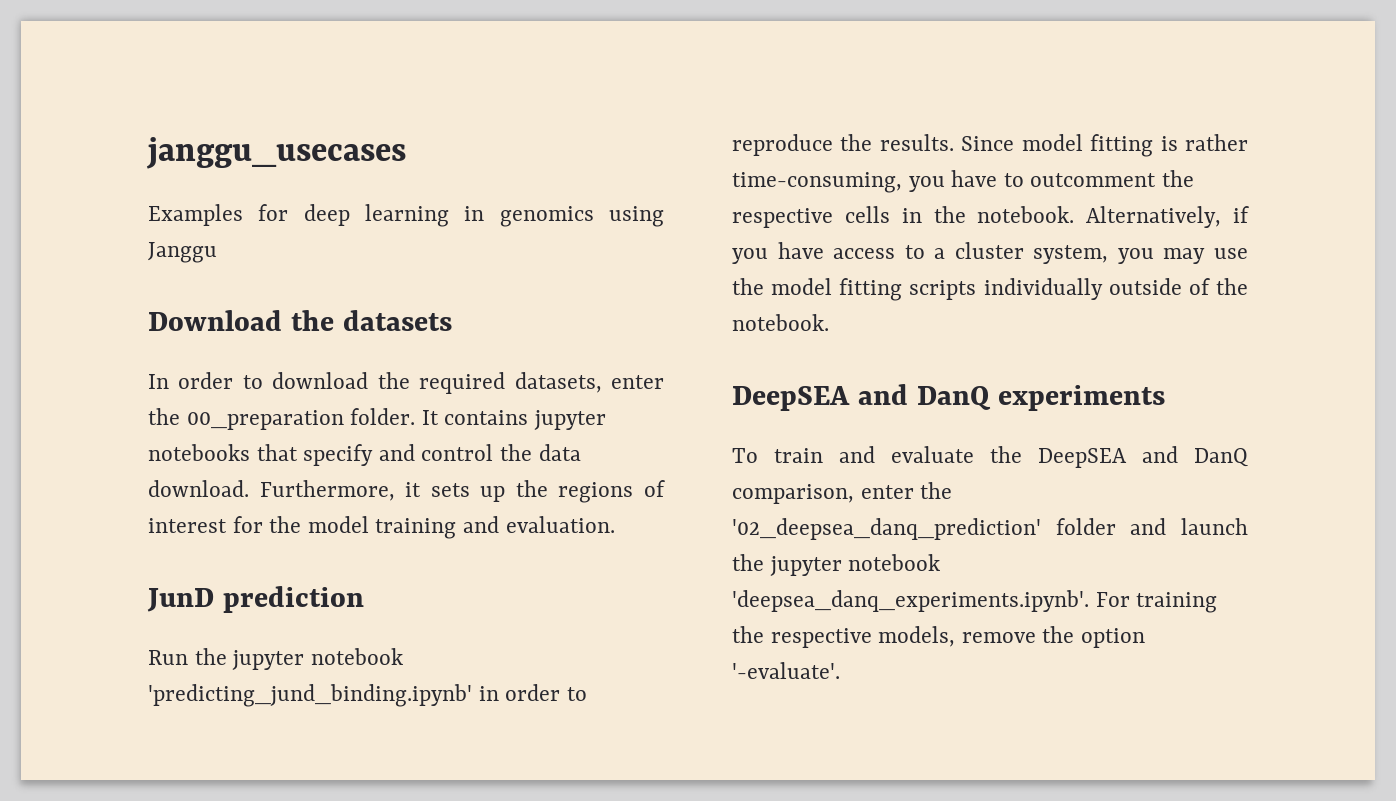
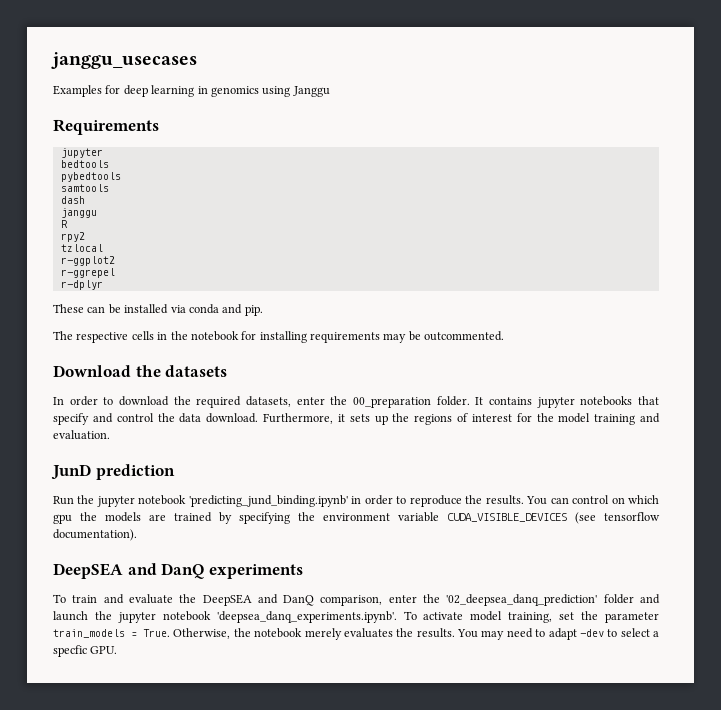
(217, 252) none -> [53,119,159,135] [60,148,103,158] [60,160,109,168] [60,172,121,182] [60,184,109,192] [60,196,85,204] [60,208,97,218] [60,220,68,228] [60,232,85,242] [60,244,103,252] [60,256,115,266] [60,268,115,278] [60,280,103,290] [53,304,263,316] [53,331,505,343] // Requirements // jupyter // bedtools // pybedtools // samtools // dash // janggu // R // rpy2 // tzlocal // r-ggplot2 // r-ggrepel // r-dplyr // These can be installed via conda and pip. // The respective cells in the notebook for installing requirements may be outcommented.
[961,134,1248,157] [732,170,1195,193] [732,206,1249,228] [732,242,1248,264] [732,278,1248,301] [732,314,829,331] Since model fitting is rather time-consuming, you have to outcomment the respective cells in the notebook. Alternatively, if you have access to a cluster system, you may use the model fitting scripts individually outside of the notebook. -> [526,495,659,505] [53,512,660,524] [53,529,137,541] You can control on which gpu the models are trained by specifying the environment variable CUDA_VISIBLE_DEVICES (see tensorflow documentation).
[1095,592,1218,613] [732,626,1146,648] [732,662,840,679] For training the respective models, remove the option '-evaluate'. -> [403,611,659,623] [53,628,659,640] [53,645,118,657] To activate model training, set the parameter train_models = True. Otherwise, the notebook merely evaluates the results. You may need to adapt -dev to select a specfic GPU.

